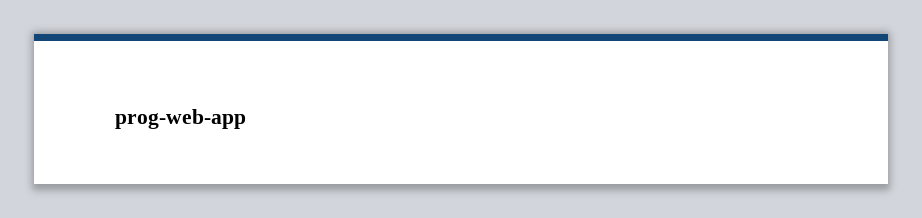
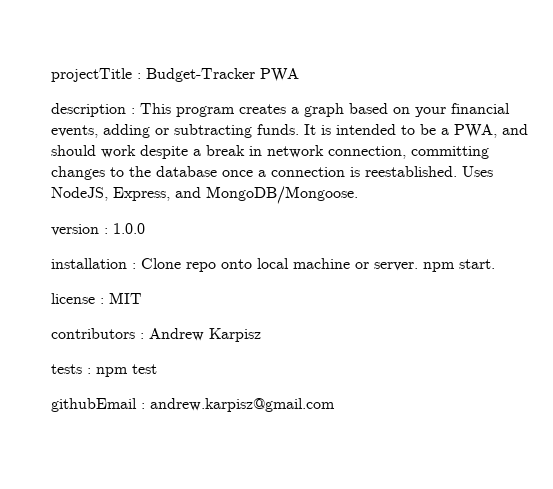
[115,109,246,129] prog-web-app -> [51,68,299,82] [51,103,510,117] [51,124,528,138] [51,145,489,159] [51,166,493,180] [51,186,358,204] [51,223,145,236] [51,258,495,272] [51,292,142,304] [51,328,261,342] [51,364,157,377] [51,398,335,412] projectTitle : Budget-Tracker PWA // description : This program creates a graph based on your financial events, adding or subtracting funds. It is intended to be a PWA, and should work despite a break in network connection, committing changes to the database once a connection is reestablished. Uses NodeJS, Express, and MongoDB/Mongoose. // version : 1.0.0 // installation : Clone repo onto local machine or server. npm start. // license : MIT // contributors : Andrew Karpisz // tests : npm test // githubEmail : andrew.karpisz@gmail.com

